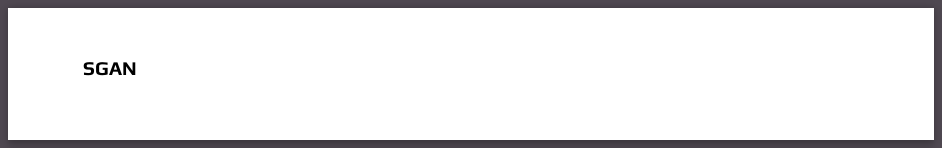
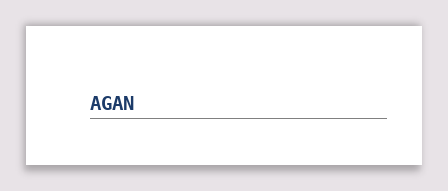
[83,62,137,76] SGAN -> [90,96,134,110] AGAN

